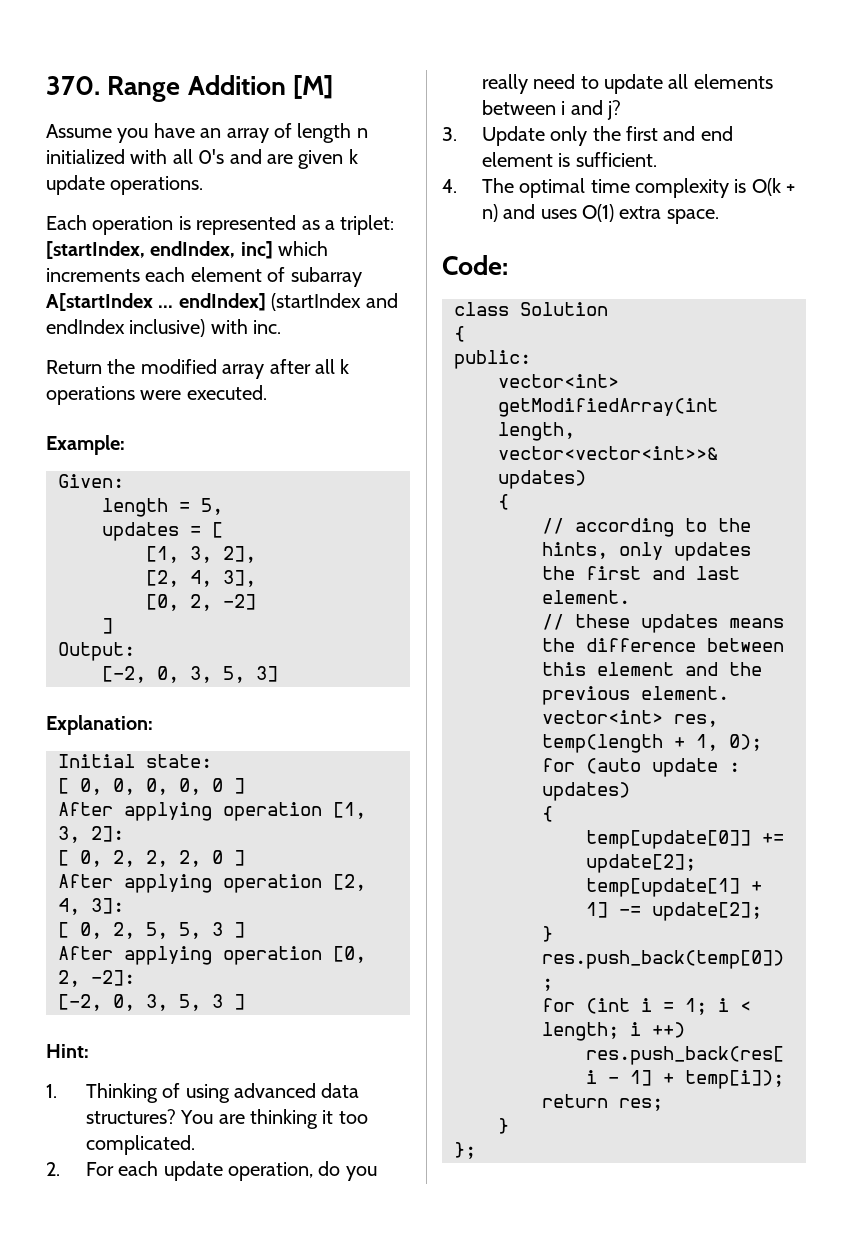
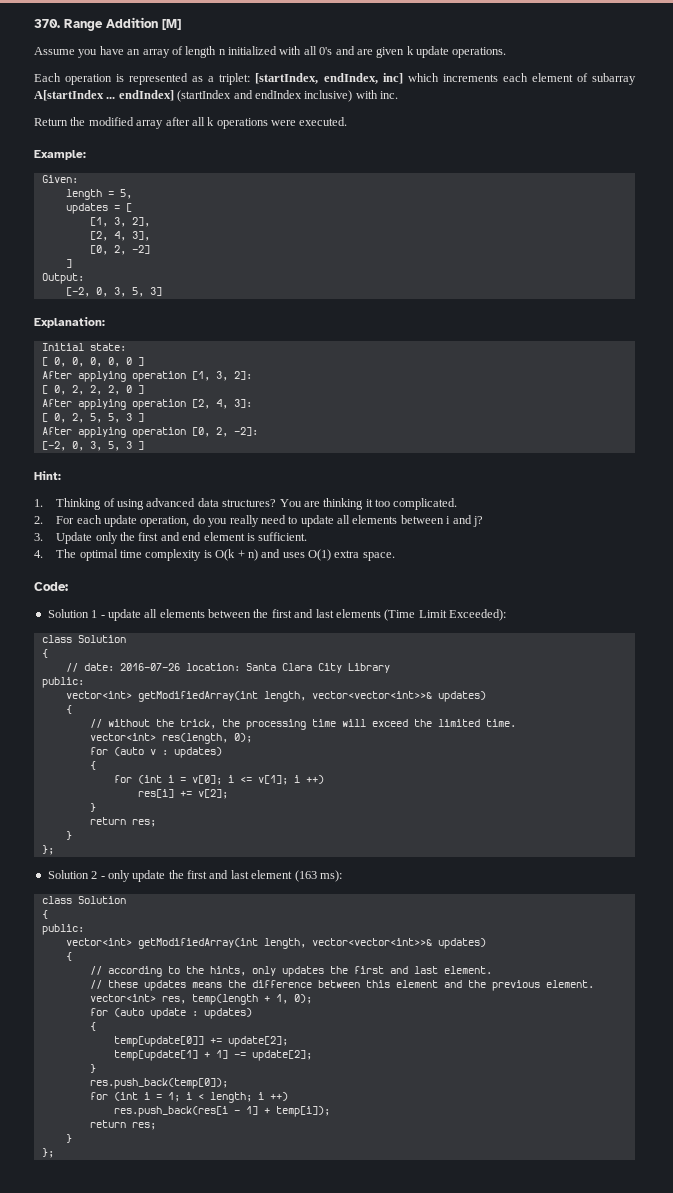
(508, 265) none -> [47,609,506,621] [41,635,126,643] [41,649,48,658] [65,663,390,673] [41,677,84,688] [65,691,486,702] [65,705,72,714] [89,719,516,730] [89,733,252,744] [89,747,222,758] [89,761,96,770] [113,775,324,785] [137,789,228,799] [89,803,96,812] [89,817,156,827] [65,831,72,840] [41,845,54,855] [47,870,342,882] // Solution 1 - update all elements between the first and last elements (Time Limit Exceeded): // class Solution // { // // date: 2016-07-26 location: Santa Clara City Library // public: // vector<int> getModifiedArray(int length, vector<vector<int>>& updates) // { // // without the trick, the processing time will exceed the limited time. // vector<int> res(length, 0); // for (auto v : updates) // { // for (int i = v[0]; i <= v[1]; i ++) // res[i] += v[2]; // } // return res; // } // }; // Solution 2 - only update the first and last element (163 ms):

